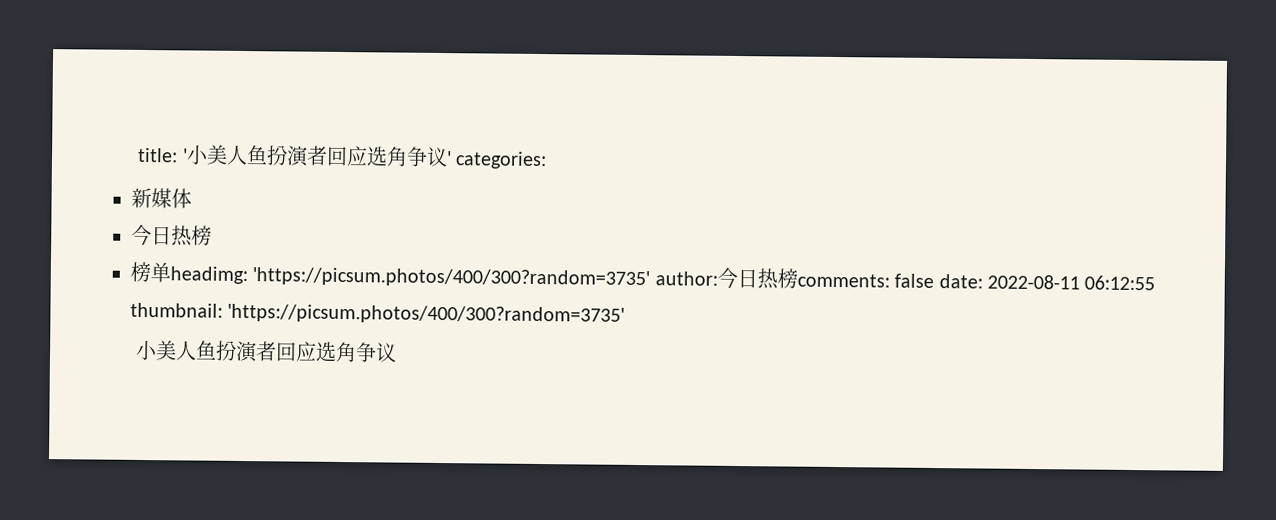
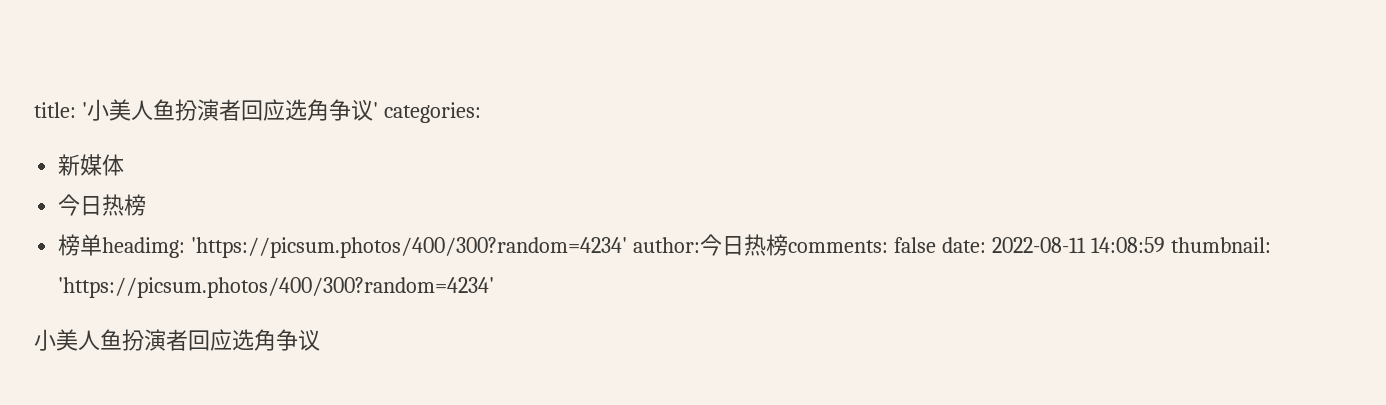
[252,267,651,289] 'https://picsum.photos/400/300?random=3735' -> [191,237,628,258] 'https://picsum.photos/400/300?random=4234'
[1084,275,1156,291] [130,302,626,325] 06:12:55 thumbnail: 'https://picsum.photos/400/300?random=3735' -> [1090,237,1271,253] [58,277,495,298] 14:08:59 thumbnail: 'https://picsum.photos/400/300?random=4234'

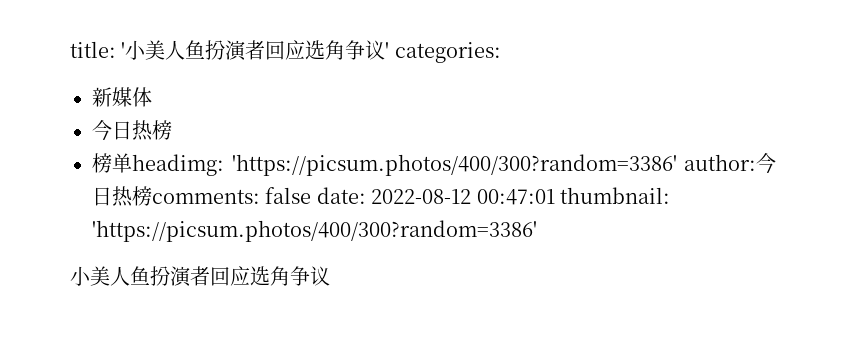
[191,237,628,258] 'https://picsum.photos/400/300?random=4234' -> [231,154,677,176] 'https://picsum.photos/400/300?random=3386'
[991,237,1271,253] [58,277,495,298] 2022-08-11 14:08:59 thumbnail: 'https://picsum.photos/400/300?random=4234' -> [371,187,670,205] [92,220,537,242] 2022-08-12 00:47:01 thumbnail: 'https://picsum.photos/400/300?random=3386'

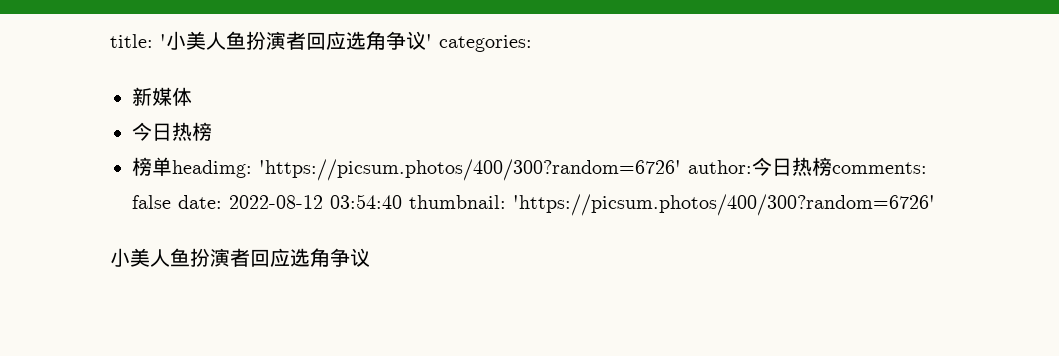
[231,154,677,176] 'https://picsum.photos/400/300?random=3386' -> [259,159,681,181] 'https://picsum.photos/400/300?random=6726'
[476,187,670,205] [92,220,537,242] 00:47:01 thumbnail: 'https://picsum.photos/400/300?random=3386' -> [330,194,935,216] 03:54:40 thumbnail: 'https://picsum.photos/400/300?random=6726'

